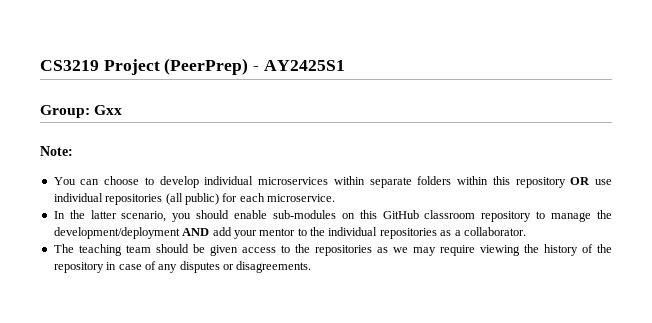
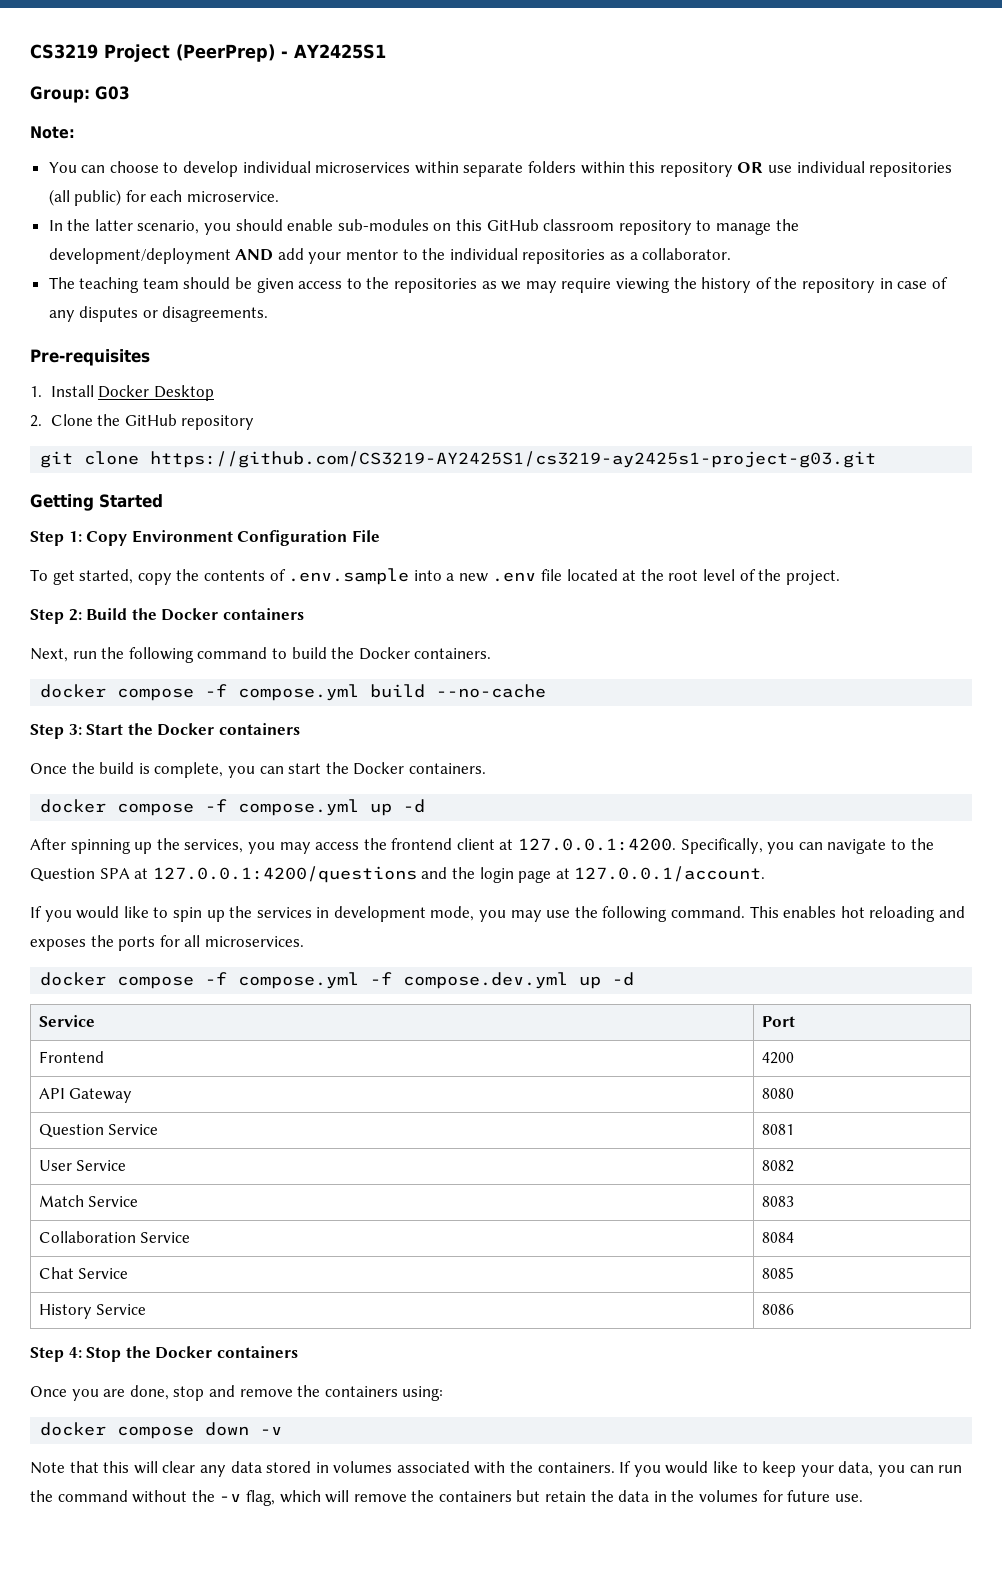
[94,105,123,115] Gxx -> [95,86,130,100] G03
(312, 267) none -> [30,349,150,366] [30,385,214,401] [30,414,255,430] [40,451,877,468] [30,494,163,511] [30,530,380,546] [30,568,840,585] [30,608,304,624] [30,647,492,663] [40,684,547,701] [30,723,300,739] [30,762,486,778] [40,799,426,816] [30,838,934,854] [30,866,766,883] [30,906,965,922] [30,935,304,951] [40,972,635,989] [38,1015,95,1027] [761,1016,795,1027] [38,1051,104,1063] [761,1052,794,1064] [38,1088,133,1103] [761,1088,794,1099] [38,1124,159,1138] [761,1124,794,1135] [38,1160,127,1171] [761,1160,794,1172] [38,1195,139,1207] [761,1196,794,1207] [38,1231,191,1243] [761,1232,794,1243] [38,1267,129,1279] [761,1267,794,1279] [38,1304,147,1319] [761,1304,794,1315] [30,1346,298,1362] [30,1385,444,1401] [40,1422,283,1439] [30,1461,963,1477] [30,1490,863,1506] // Pre-requisites // 1. Install Docker Desktop // 2. Clone the GitHub repository // git clone https://github.com/CS3219-AY2425S1/cs3219-ay2425s1-project-g03.git // Getting Started // Step 1: Copy Environment Configuration File // To get started, copy the contents of .env.sample into a new .env file located at the root level of the project. // Step 2: Build the Docker containers // Next, run the following command to build the Docker containers. // docker compose -f compose.yml build --no-cache // Step 3: Start the Docker containers // Once the build is complete, you can start the Docker containers. // docker compose -f compose.yml up -d // After spinning up the services, you may access the frontend client at 127.0.0.1:4200. Specifically, you can navigate to the Question SPA at 127.0.0.1:4200/questions and the login page at 127.0.0.1/account. // If you would like to spin up the services in development mode, you may use the following command. This enables hot reloading and exposes the ports for all microservices. // docker compose -f compose.yml -f compose.dev.yml up -d // Service | Port // Frontend | 4200 // API Gateway | 8080 // Question Service | 8081 // User Service | 8082 // Match Service | 8083 // Collaboration Service | 8084 // Chat Service | 8085 // History Service | 8086 // Step 4: Stop the Docker containers // Once you are done, stop and remove the containers using: // docker compose down -v // Note that this will clear any data stored in volumes associated with the containers. If you would like to keep your data, you can run the command without the -v flag, which will remove the containers but retain the data in the volumes for future use.

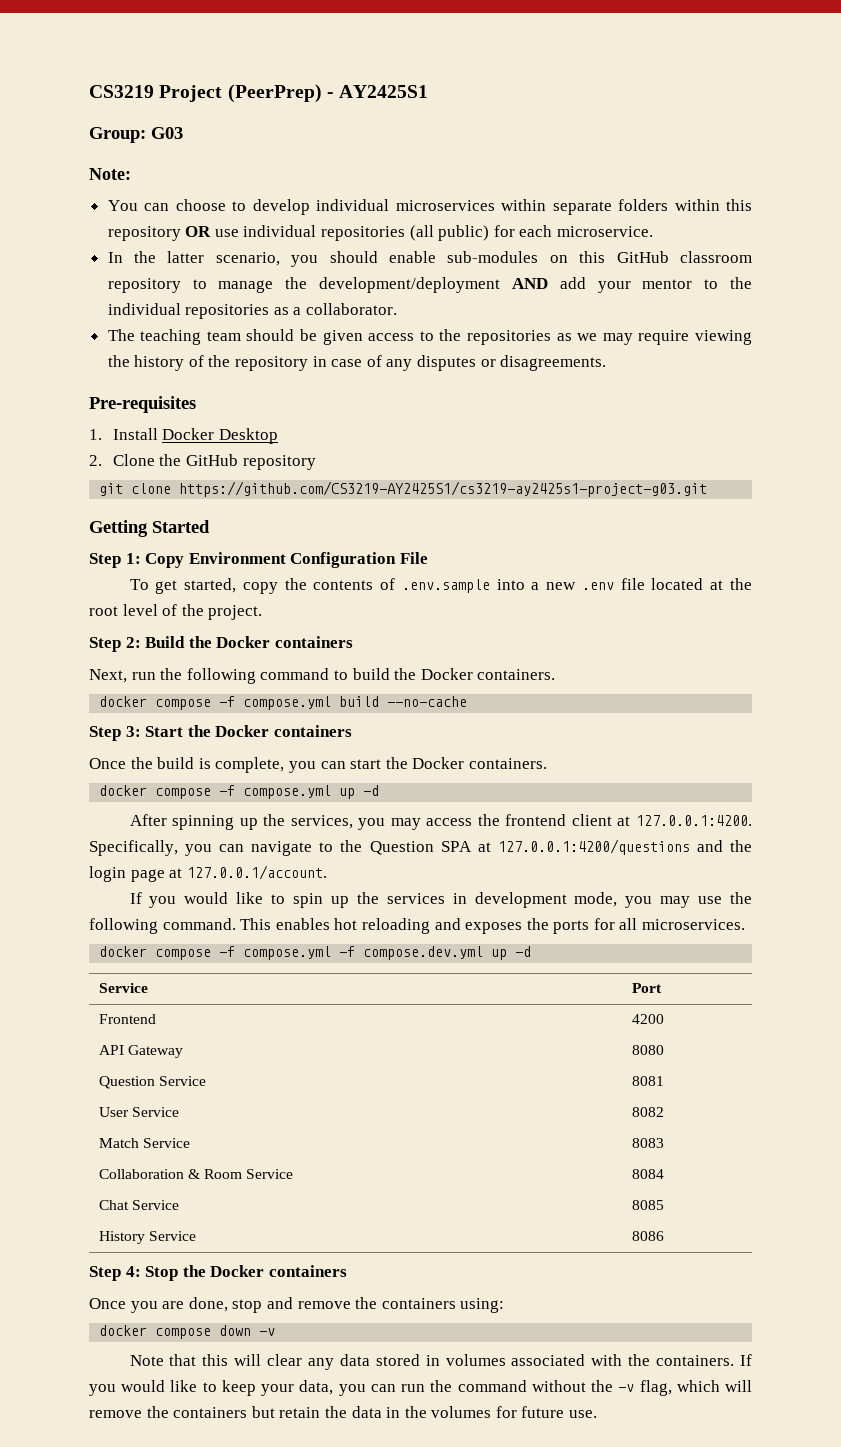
(136, 1237) none -> [188,1169,243,1179] & Room

